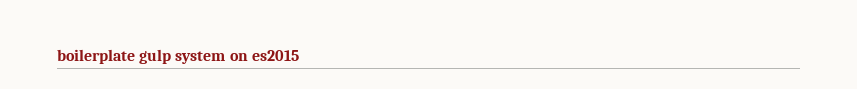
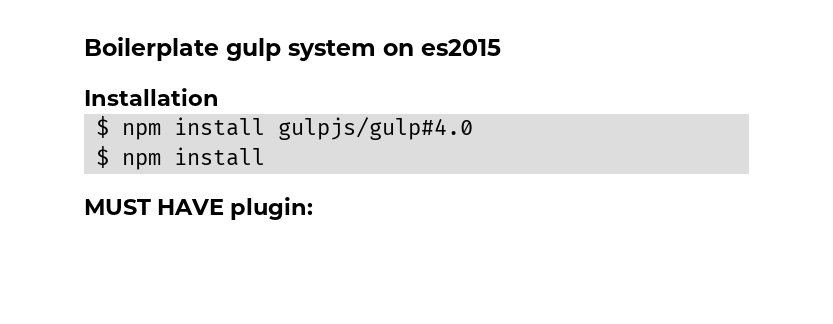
[57,49,135,64] boilerplate -> [84,37,219,61] Boilerplate
(299, 55) none -> [84,88,219,106] [96,116,474,140] [96,146,266,170] [84,197,314,220] // Installation // $ npm install gulpjs/gulp#4.0 // $ npm install // MUST HAVE plugin:

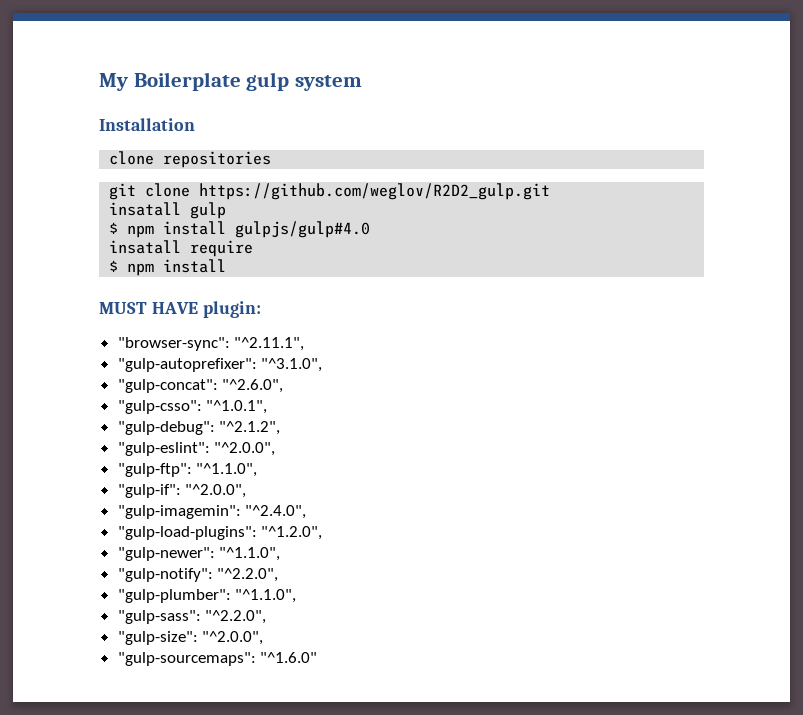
(84, 49) none -> [99,73,128,91] My
[383,39,501,56] on es2015 -> (362, 83) none
(219, 97) none -> [109,151,272,168] [109,183,551,200] [109,202,227,219] // clone repositories // git clone https://github.com/weglov/R2D2_gulp.git // insatall gulp
(474, 128) none -> [109,240,254,257] // insatall require
(314, 208) none -> [117,337,305,351] [117,358,323,372] [117,379,284,393] [117,400,268,414] [117,421,281,435] [117,442,276,456] [117,463,258,477] [117,484,247,498] [117,505,307,519] [117,526,323,540] [117,547,281,561] [117,568,279,582] [117,589,297,603] [117,610,267,624] [117,631,264,645] [117,652,318,666] // "browser-sync": "^2.11.1", // "gulp-autoprefixer": "^3.1.0", // "gulp-concat": "^2.6.0", // "gulp-csso": "^1.0.1", // "gulp-debug": "^2.1.2", // "gulp-eslint": "^2.0.0", // "gulp-ftp": "^1.1.0", // "gulp-if": "^2.0.0", // "gulp-imagemin": "^2.4.0", // "gulp-load-plugins": "^1.2.0", // "gulp-newer": "^1.1.0", // "gulp-notify": "^2.2.0", // "gulp-plumber": "^1.1.0", // "gulp-sass": "^2.2.0", // "gulp-size": "^2.0.0", // "gulp-sourcemaps": "^1.6.0"

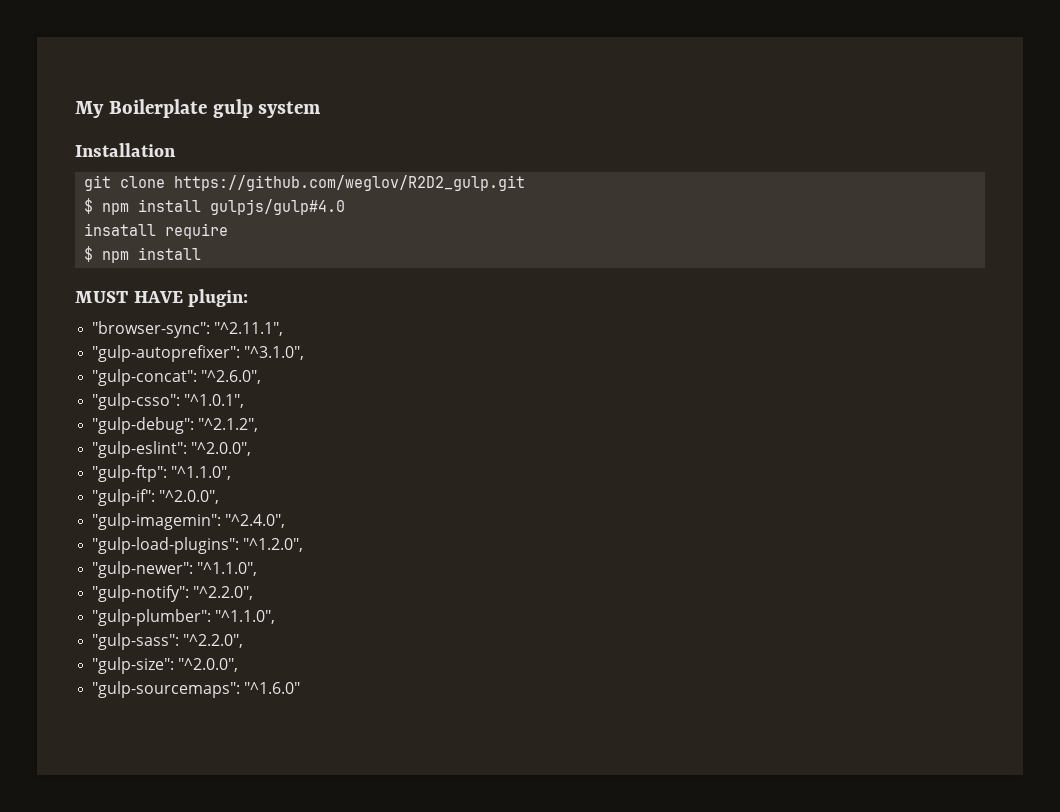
[109,151,272,168] // clone repositories -> (176, 150) none
[109,202,227,219] // insatall gulp -> (526, 183) none

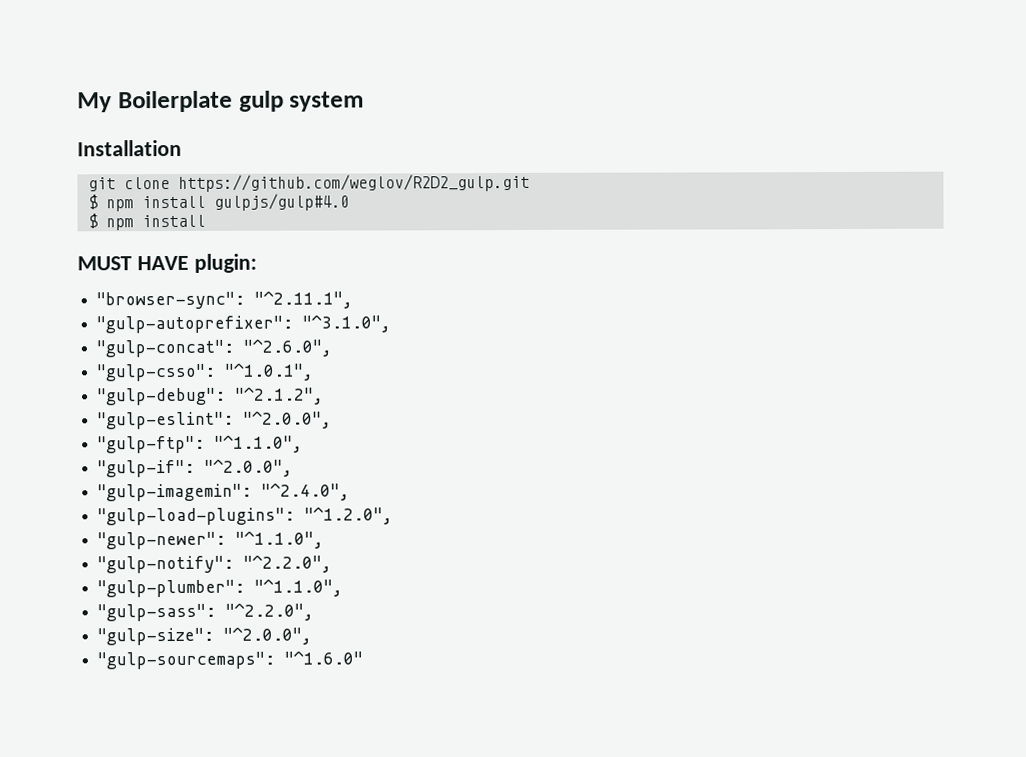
[84,223,229,239] // insatall require -> (350, 202) none

